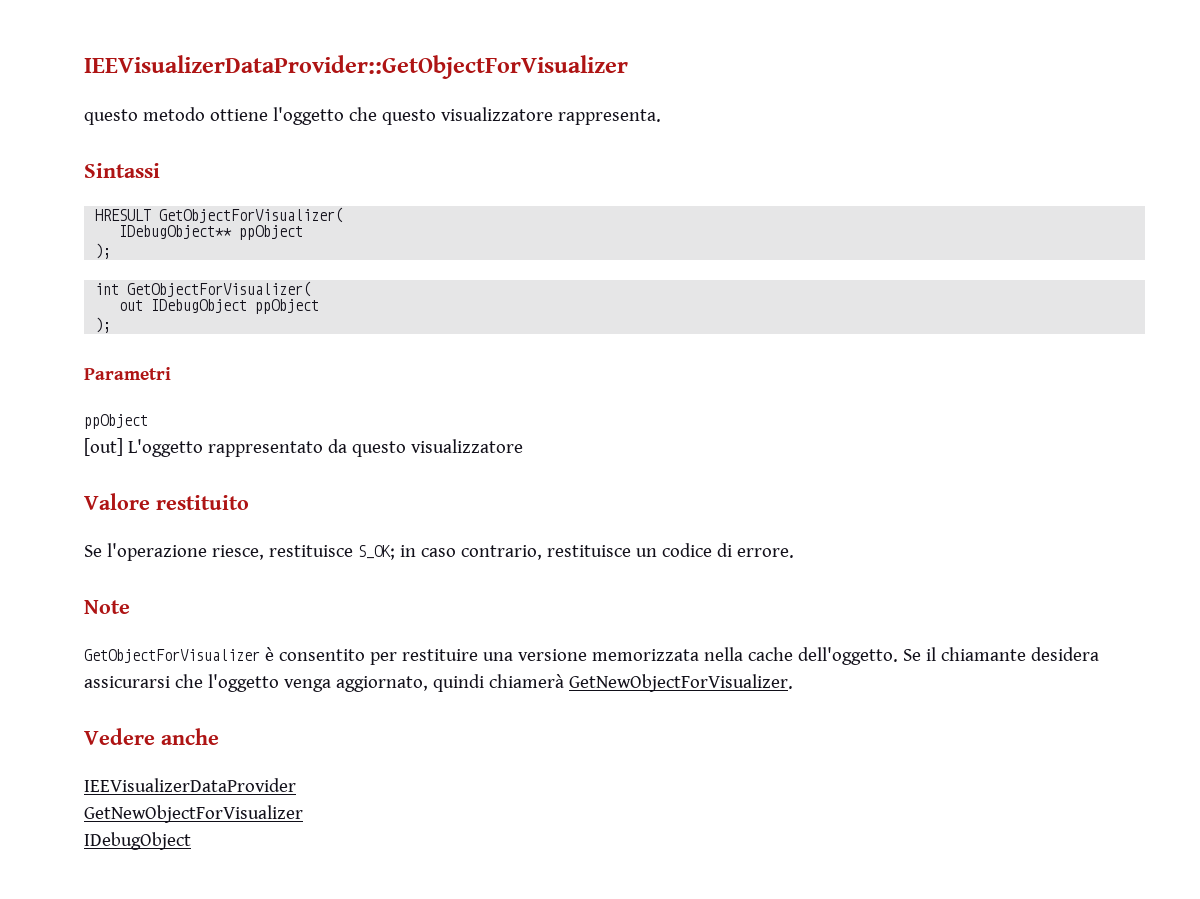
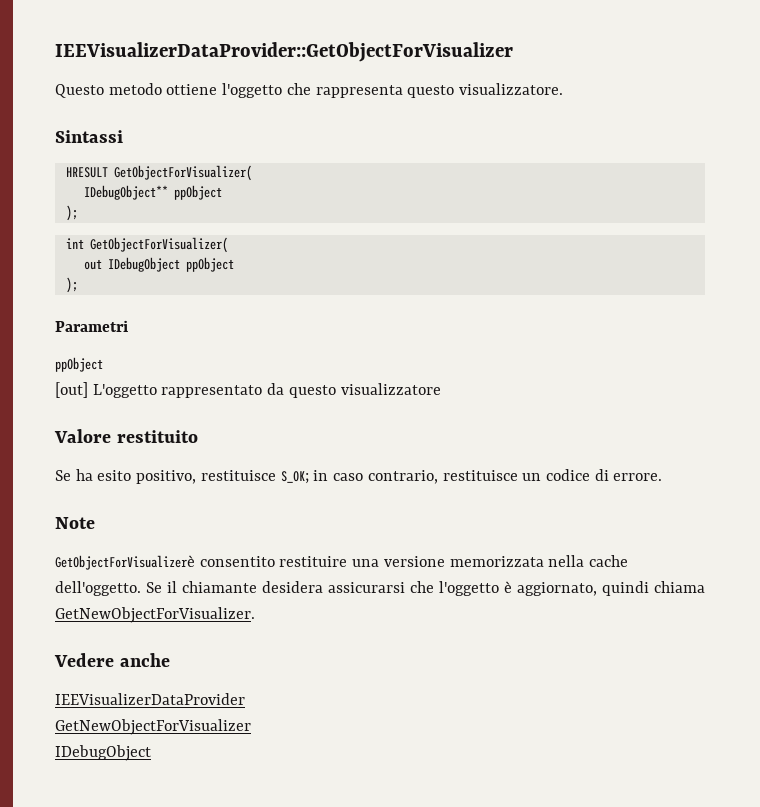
[84,109,138,125] questo -> [55,84,104,98] Questo
[381,107,661,125] questo visualizzatore rappresenta. -> [315,83,564,98] rappresenta questo visualizzatore.
[106,543,264,561] l'operazione riesce, -> [75,469,197,484] ha esito positivo,
[84,647,397,665] GetObjectForVisualizer è consentito per -> [55,555,275,570] GetObjectForVisualizerè consentito
[283,679,331,692] venga -> [504,581,512,593] è
[488,674,564,688] chiamerà -> [654,581,705,593] chiama

